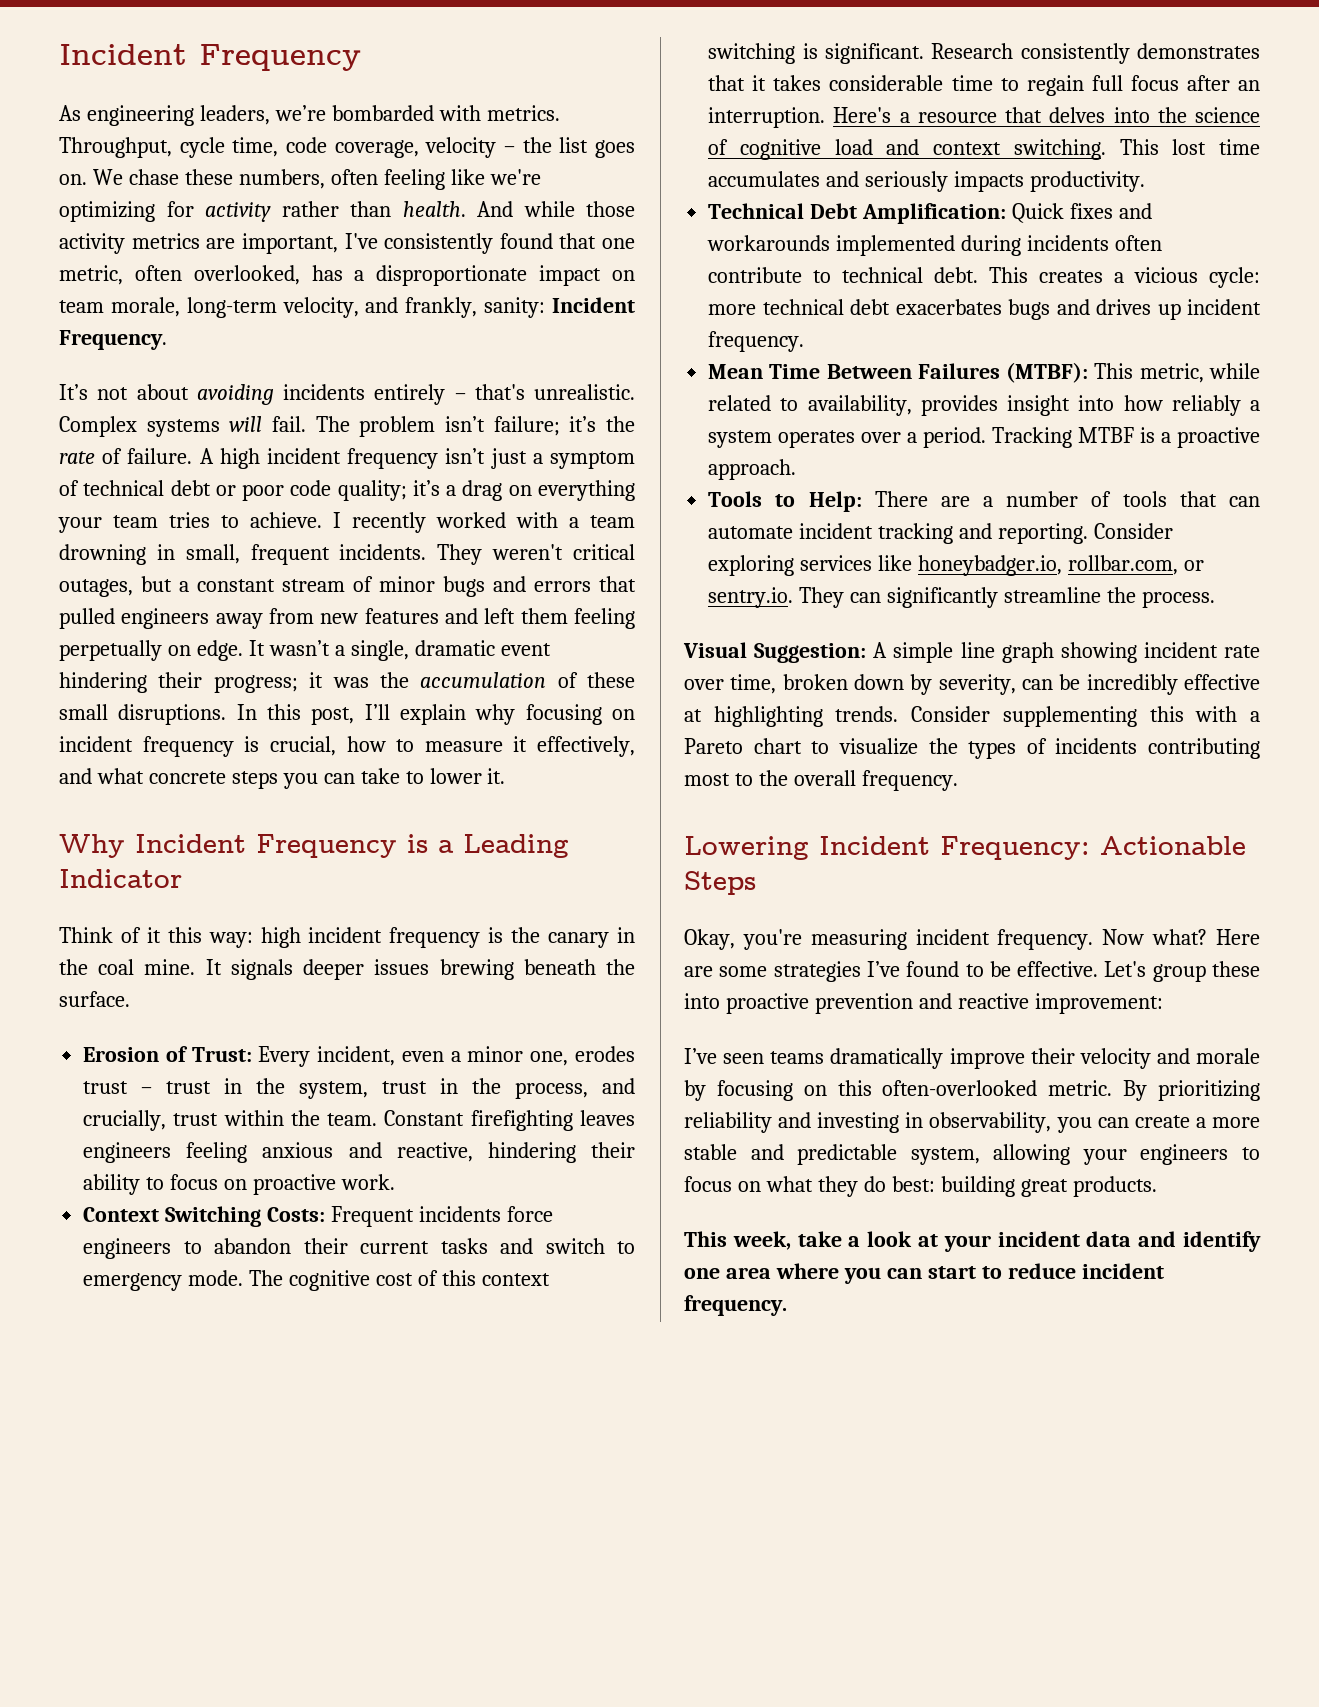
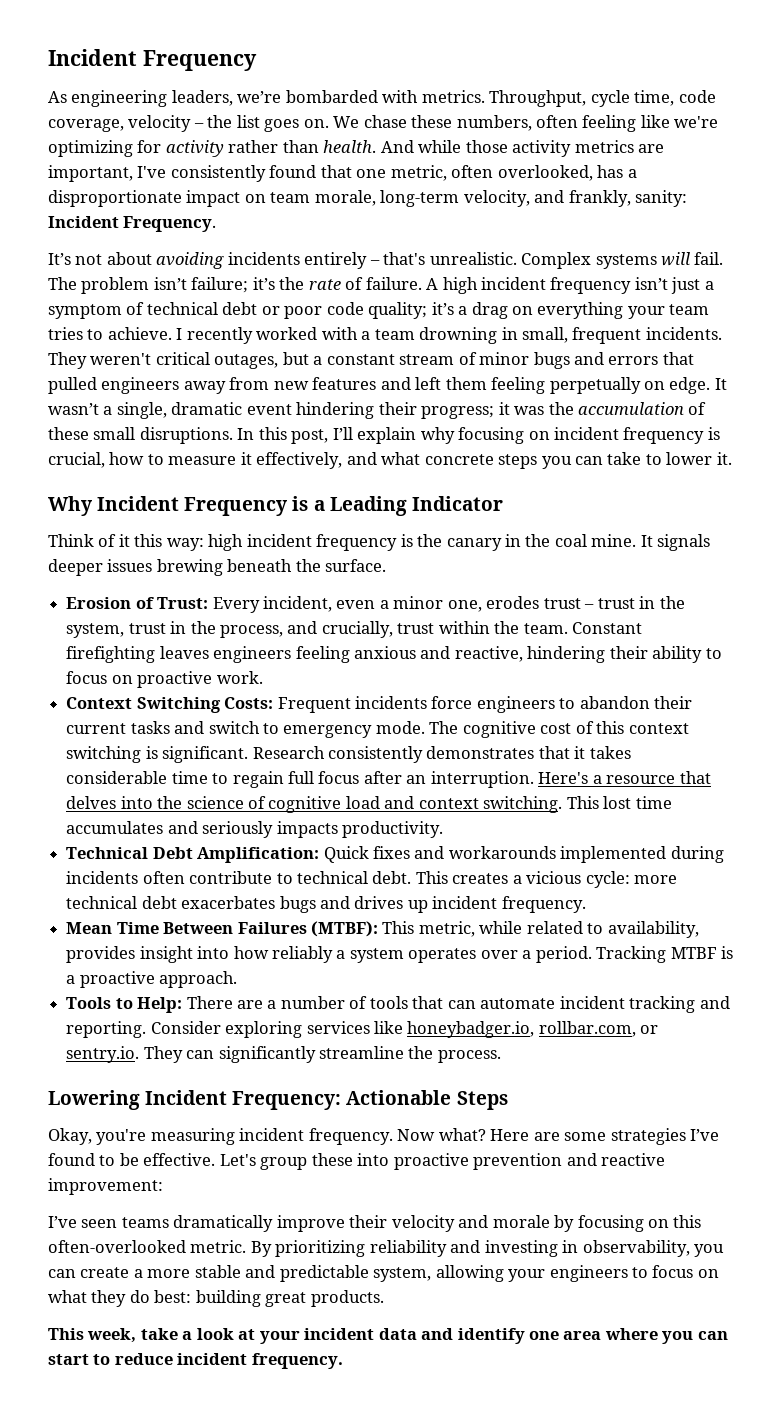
[683,642,1260,663] [684,674,1260,695] [684,706,1260,727] [684,738,1260,759] [684,770,958,791] // Visual Suggestion: A simple line graph showing incident rate over time, broken down by severity, can be incredibly effective at highlighting trends. Consider supplementing this with a Pareto chart to visualize the types of incidents contributing most to the overall frequency. -> (501, 1056) none

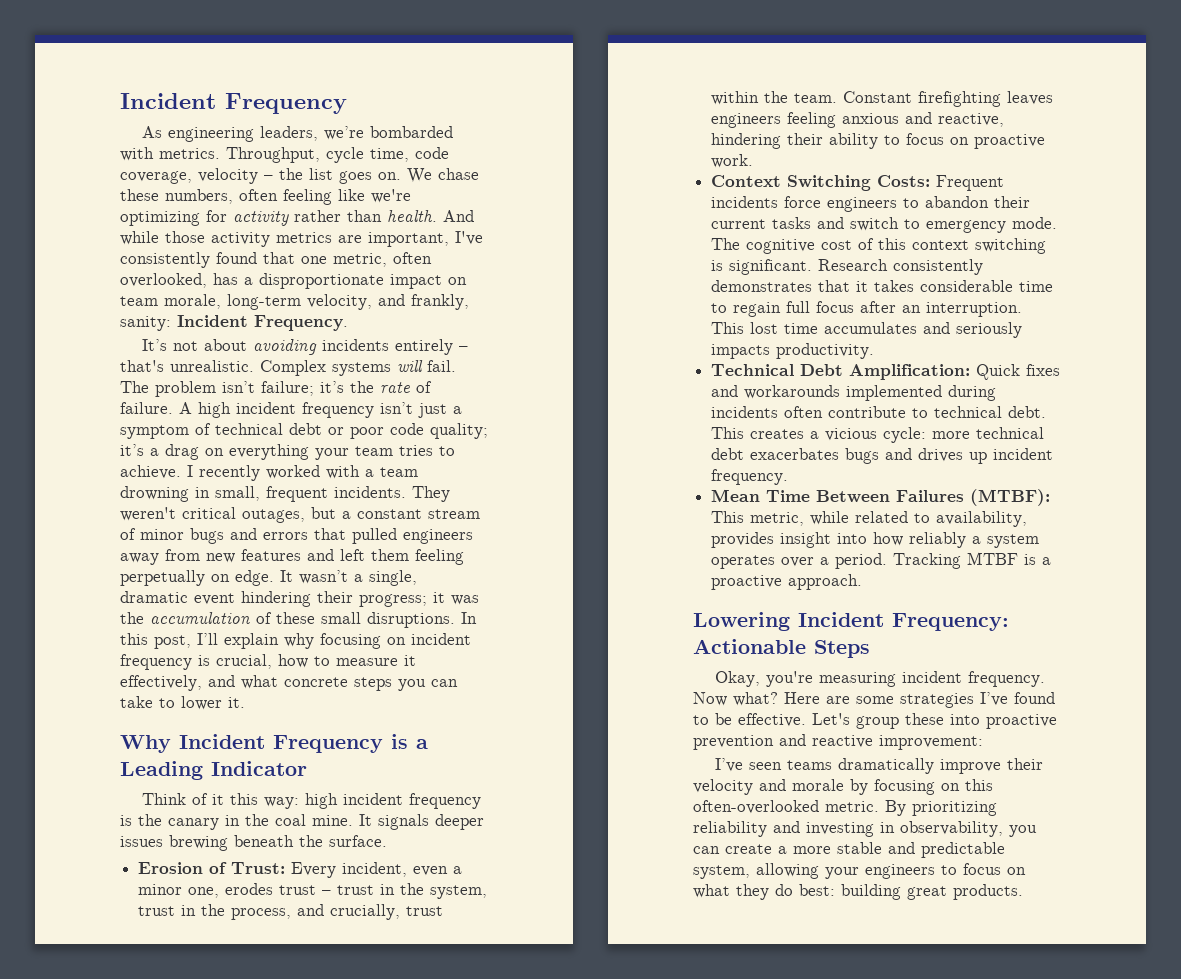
[538,771,711,784] [66,796,563,813] Here's a resource that delves into the science of cognitive load and context switching. -> (1023, 309) none
[66,996,730,1013] [66,1021,659,1038] [66,1046,501,1063] // Tools to Help: There are a number of tools that can automate incident tracking and reporting. Consider exploring services like honeybadger.io, rollbar.com, or sentry.io. They can significantly streamline the process. -> (863, 582) none
[48,1328,728,1344] [48,1353,343,1369] // This week, take a look at your incident data and identify one area where you can start to reduce incident frequency. -> (1023, 892) none

